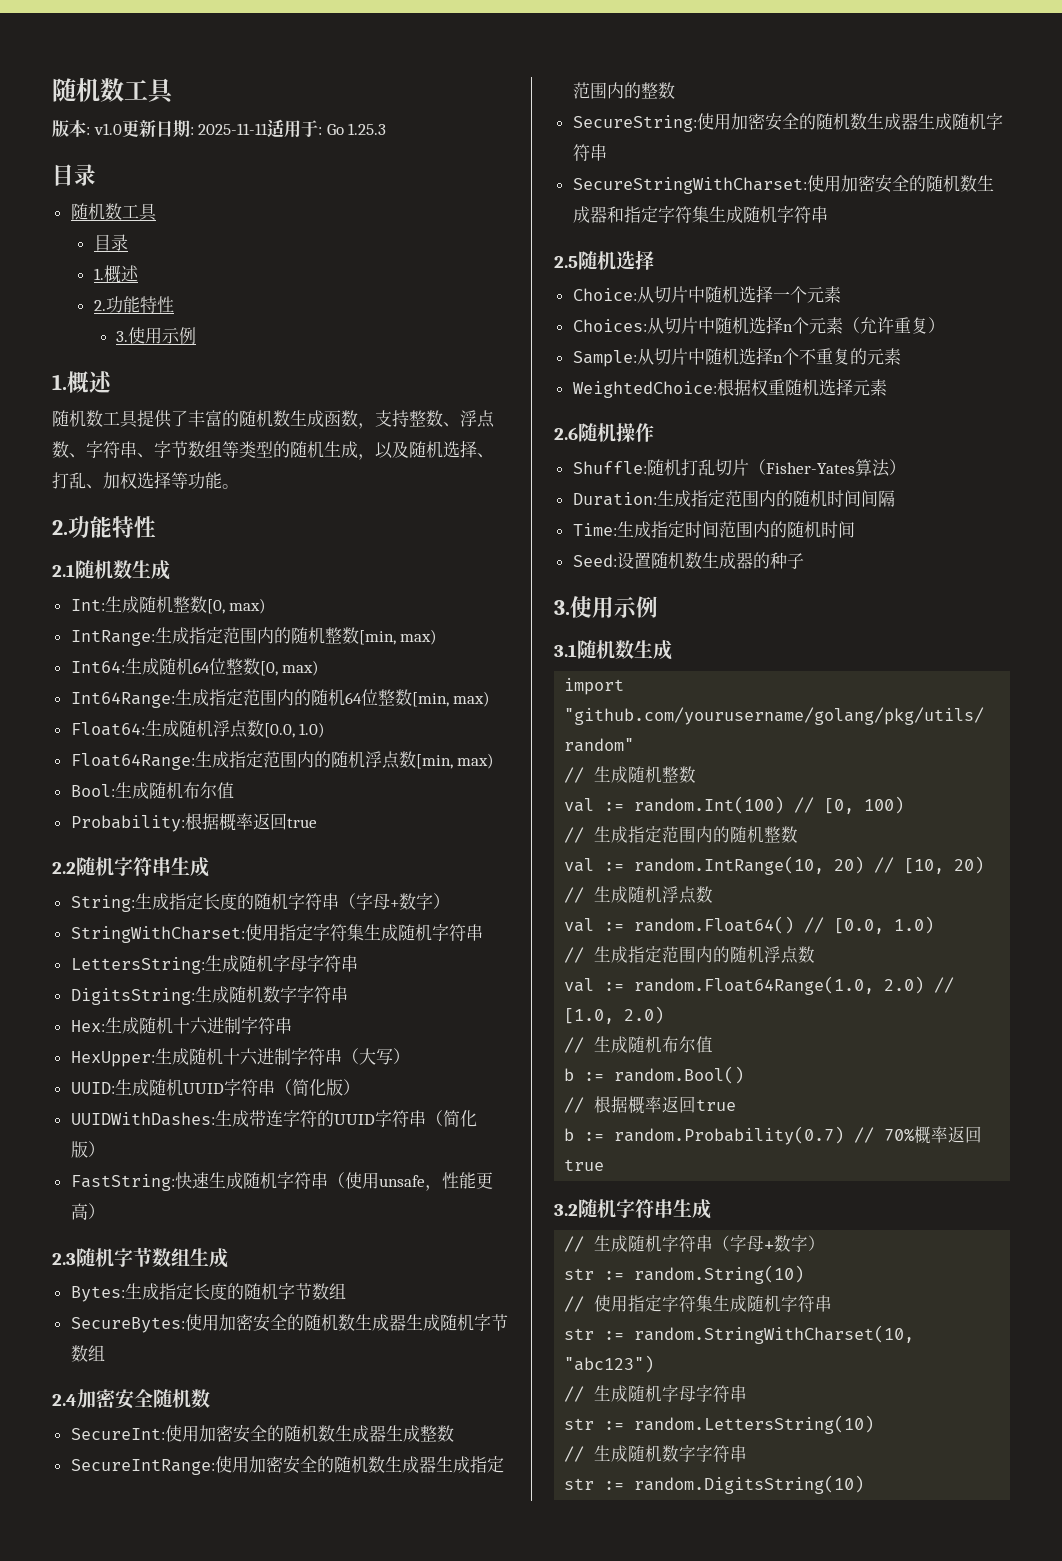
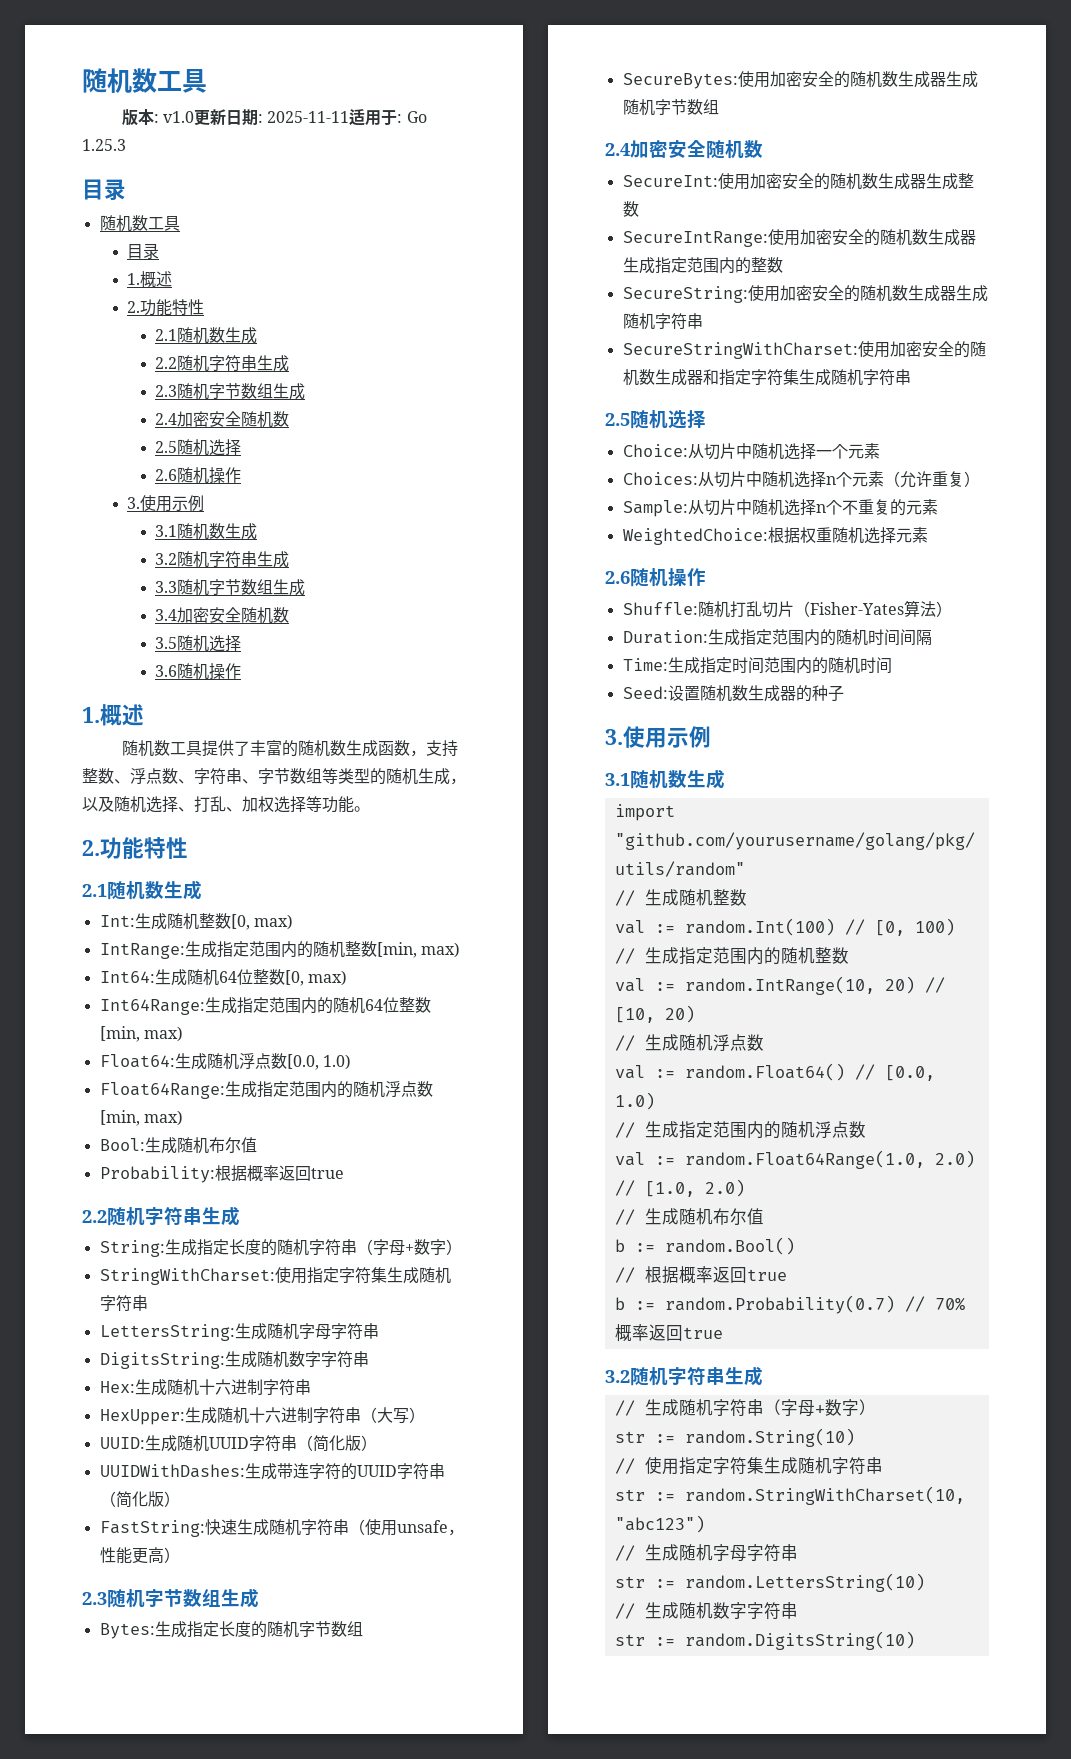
[116,327,197,344] 3.使用示例 -> [155,327,258,344] [155,355,290,372] [155,383,306,400] [155,411,290,428] [155,439,242,456] [155,467,242,484] [127,495,205,512] [155,523,258,540] [155,551,290,568] [155,579,306,596] [155,607,290,624] [155,635,242,652] [155,663,242,680] 2.1随机数生成 // 2.2随机字符串生成 // 2.3随机字节数组生成 // 2.4加密安全随机数 // 2.5随机选择 // 2.6随机操作 // 3.使用示例 // 3.1随机数生成 // 3.2随机字符串生成 // 3.3随机字节数组生成 // 3.4加密安全随机数 // 3.5随机选择 // 3.6随机操作

